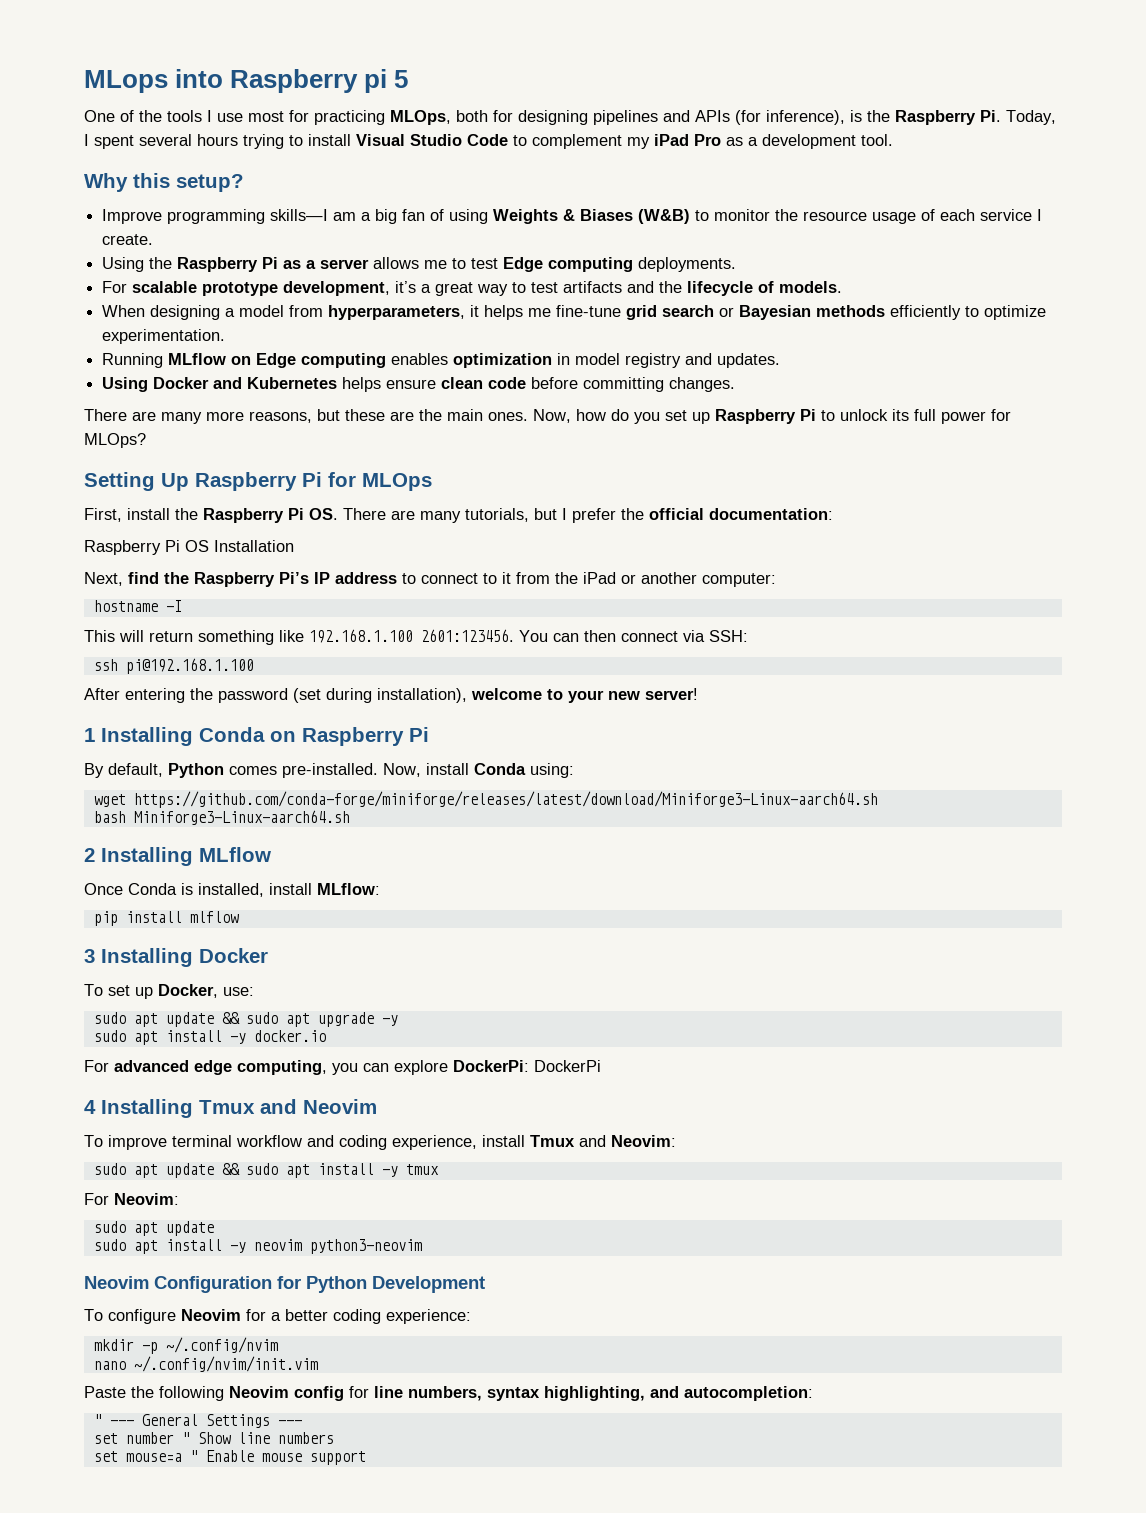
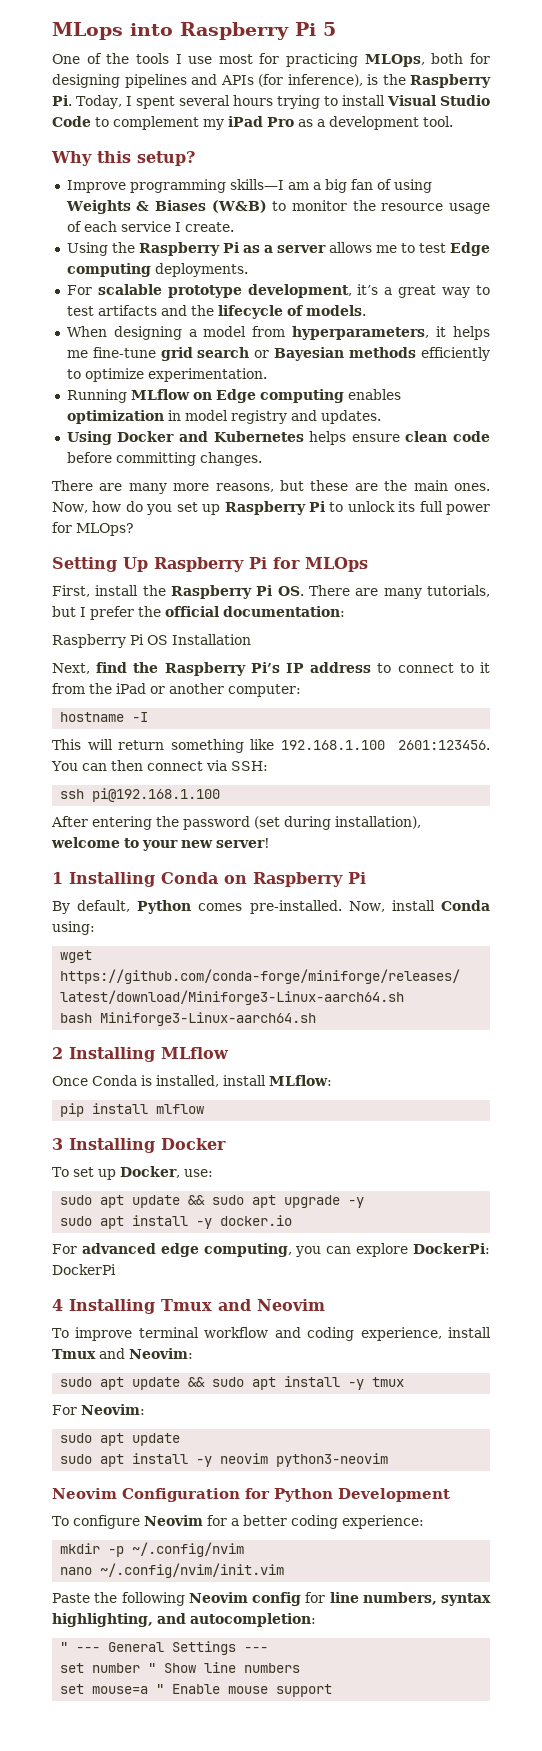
[364,69,388,93] pi -> [295,22,316,36] Pi

